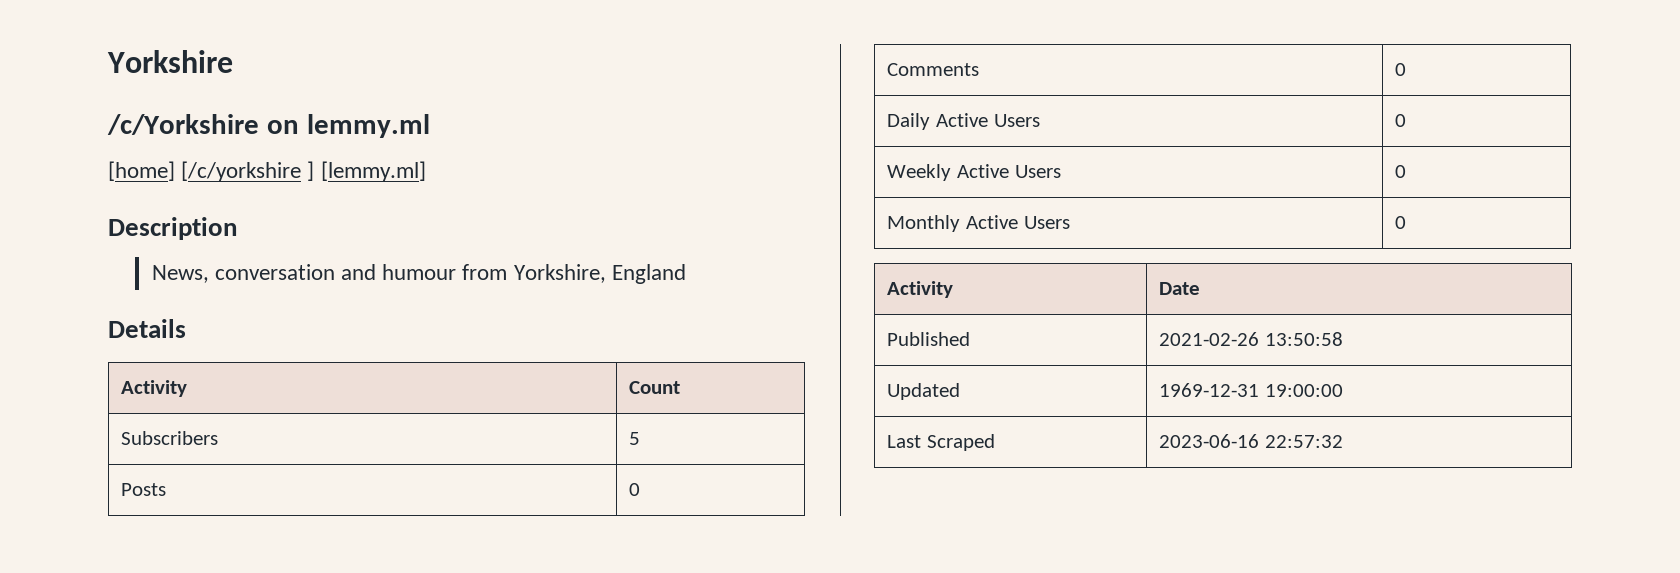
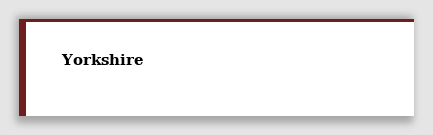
[107,114,430,138] [108,161,426,182] [108,217,237,240] [151,264,686,284] [108,319,186,338] [121,380,188,397] [629,381,681,394] [121,431,219,445] [629,432,641,445] [121,483,167,496] [629,483,641,496] [887,63,980,76] [1395,63,1407,76] [887,113,1040,130] [1395,114,1407,127] [887,164,1061,181] [1395,165,1407,178] [887,215,1070,232] [1395,216,1407,229] [887,281,954,298] [1159,282,1201,295] [887,332,971,346] [1159,332,1344,346] [887,383,961,400] [1159,383,1344,397] [887,434,996,451] [1159,434,1344,448] // /c/Yorkshire on lemmy.ml // [home] [/c/yorkshire ] [lemmy.ml] // Description // News, conversation and humour from Yorkshire, England // Details // Activity | Count // Subscribers | 5 // Posts | 0 // Comments | 0 // Daily Active Users | 0 // Weekly Active Users | 0 // Monthly Active Users | 0 // Activity | Date // Published | 2021-02-26 13:50:58 // Updated | 1969-12-31 19:00:00 // Last Scraped | 2023-06-16 22:57:32 -> (144, 59) none

